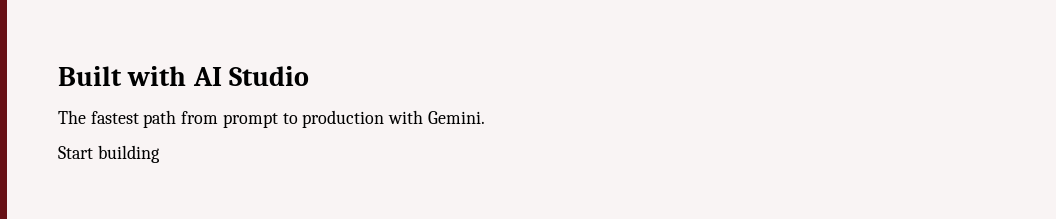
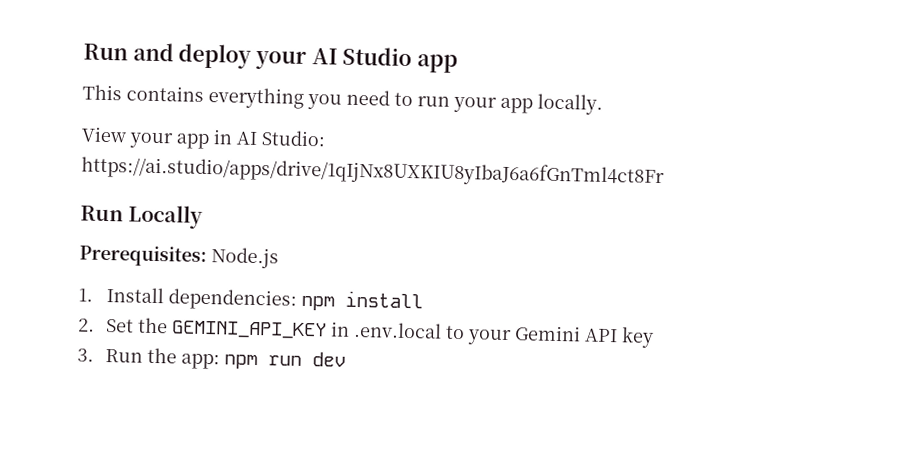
[58,66,310,86] [58,110,485,128] [58,145,160,163] Built with AI Studio // The fastest path from prompt to production with Gemini. // Start building -> [83,42,459,73] [82,84,603,115] [81,126,326,150] [81,155,665,189] [80,204,204,229] [79,244,279,269] [78,287,424,311] [78,317,655,348] [77,347,347,370] Run and deploy your AI Studio app // This contains everything you need to run your app locally. // View your app in AI Studio: https://ai.studio/apps/drive/1qIjNx8UXKIU8yIbaJ6a6fGnTml4ct8Fr // Run Locally // Prerequisites: Node.js // 1. Install dependencies: npm install // 2. Set the GEMINI_API_KEY in .env.local to your Gemini API key // 3. Run the app: npm run dev

